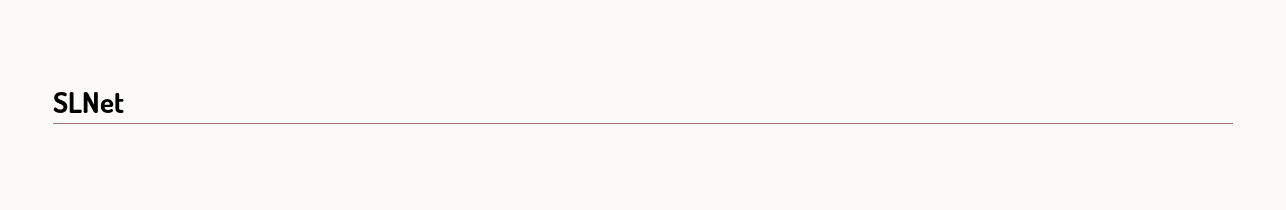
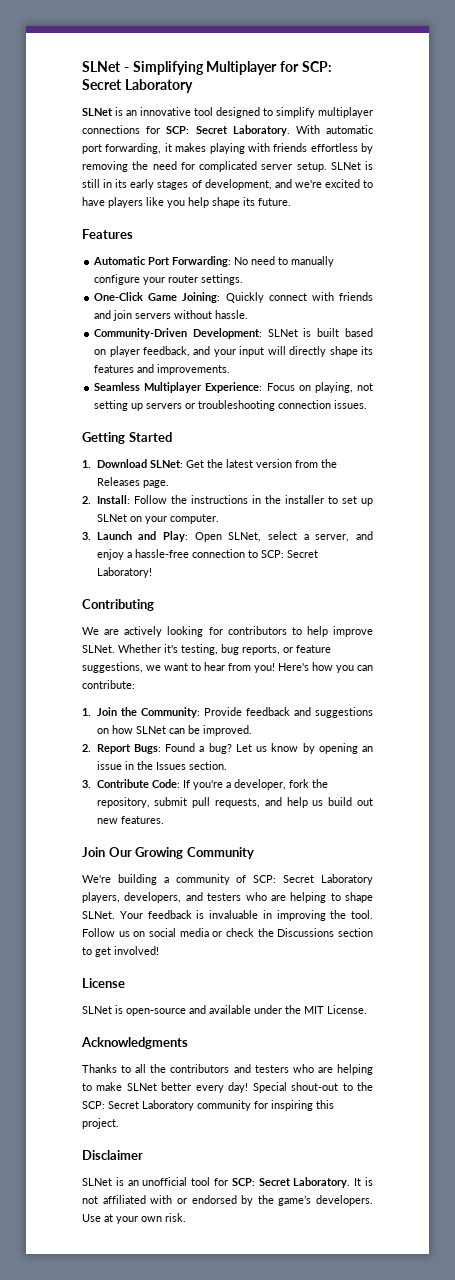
[53,92,124,113] SLNet -> [82,61,332,75] [82,79,193,93] [82,107,373,118] [82,125,373,136] [82,143,373,154] [82,161,373,172] [82,179,373,190] [82,197,291,208] [82,229,133,239] [93,256,335,267] [94,274,244,285] [94,292,373,303] [94,310,249,321] [94,328,373,339] [94,346,374,357] [94,364,231,375] [94,382,373,393] [94,400,368,411] [82,432,172,444] [82,459,337,468] [96,477,169,488] [82,495,373,506] [96,514,219,524] [82,531,373,542] [96,549,318,560] [96,567,152,578] [82,599,154,611] [82,626,373,637] [82,644,331,655] [82,662,373,673] [82,680,135,689] [82,707,373,718] [96,725,252,736] [82,743,373,754] [96,761,227,770] [82,779,328,790] [96,797,373,808] [96,816,164,824] [82,847,254,859] [82,874,373,885] [82,892,373,903] [82,910,373,921] [82,928,373,937] [82,946,159,957] [82,978,125,988] [82,1005,367,1016] [81,1037,188,1049] [82,1064,373,1075] [82,1082,374,1093] [82,1100,334,1111] [82,1118,119,1129] [82,1150,143,1160] [82,1177,374,1188] [82,1195,373,1206] [82,1213,186,1224] SLNet - Simplifying Multiplayer for SCP: Secret Laboratory // SLNet is an innovative tool designed to simplify multiplayer connections for SCP: Secret Laboratory. With automatic port forwarding, it makes playing with friends effortless by removing the need for complicated server setup. SLNet is still in its early stages of development, and we're excited to have players like you help shape its future. // Features // Automatic Port Forwarding: No need to manually configure your router settings. // One-Click Game Joining: Quickly connect with friends and join servers without hassle. // Community-Driven Development: SLNet is built based on player feedback, and your input will directly shape its features and improvements. // Seamless Multiplayer Experience: Focus on playing, not setting up servers or troubleshooting connection issues. // Getting Started // 1. Download SLNet: Get the latest version from the Releases page. // 2. Install: Follow the instructions in the installer to set up SLNet on your computer. // 3. Launch and Play: Open SLNet, select a server, and enjoy a hassle-free connection to SCP: Secret Laboratory! // Contributing // We are actively looking for contributors to help improve SLNet. Whether it's testing, bug reports, or feature suggestions, we want to hear from you! Here's how you can contribute: // 1. Join the Community: Provide feedback and suggestions on how SLNet can be improved. // 2. Report Bugs: Found a bug? Let us know by opening an issue in the Issues section. // 3. Contribute Code: If you're a developer, fork the repository, submit pull requests, and help us build out new features. // Join Our Growing Community // We're building a community of SCP: Secret Laboratory players, developers, and testers who are helping to shape SLNet. Your feedback is invaluable in improving the tool. Follow us on social media or check the Discussions section to get involved! // License // SLNet is open-source and available under the MIT License. // Acknowledgments // Thanks to all the contributors and testers who are helping to make SLNet better every day! Special shout-out to the SCP: Secret Laboratory community for inspiring this project. // Disclaimer // SLNet is an unofficial tool for SCP: Secret Laboratory. It is not affiliated with or endorsed by the game’s developers. Use at your own risk.

